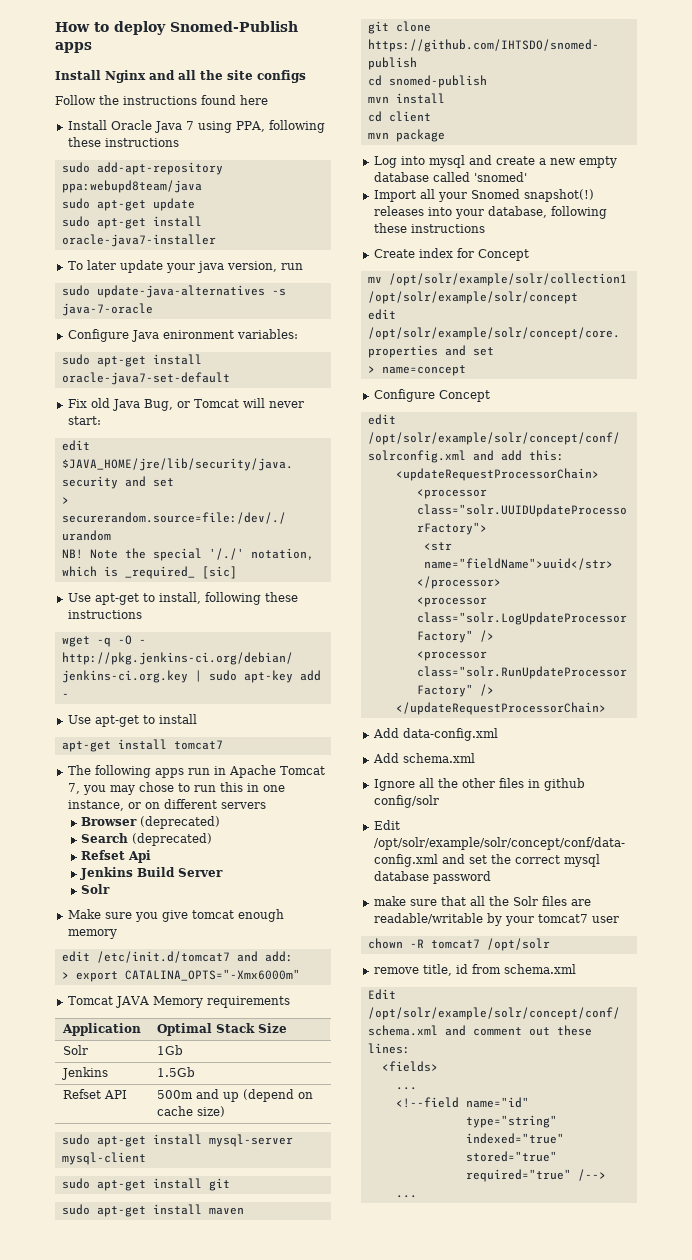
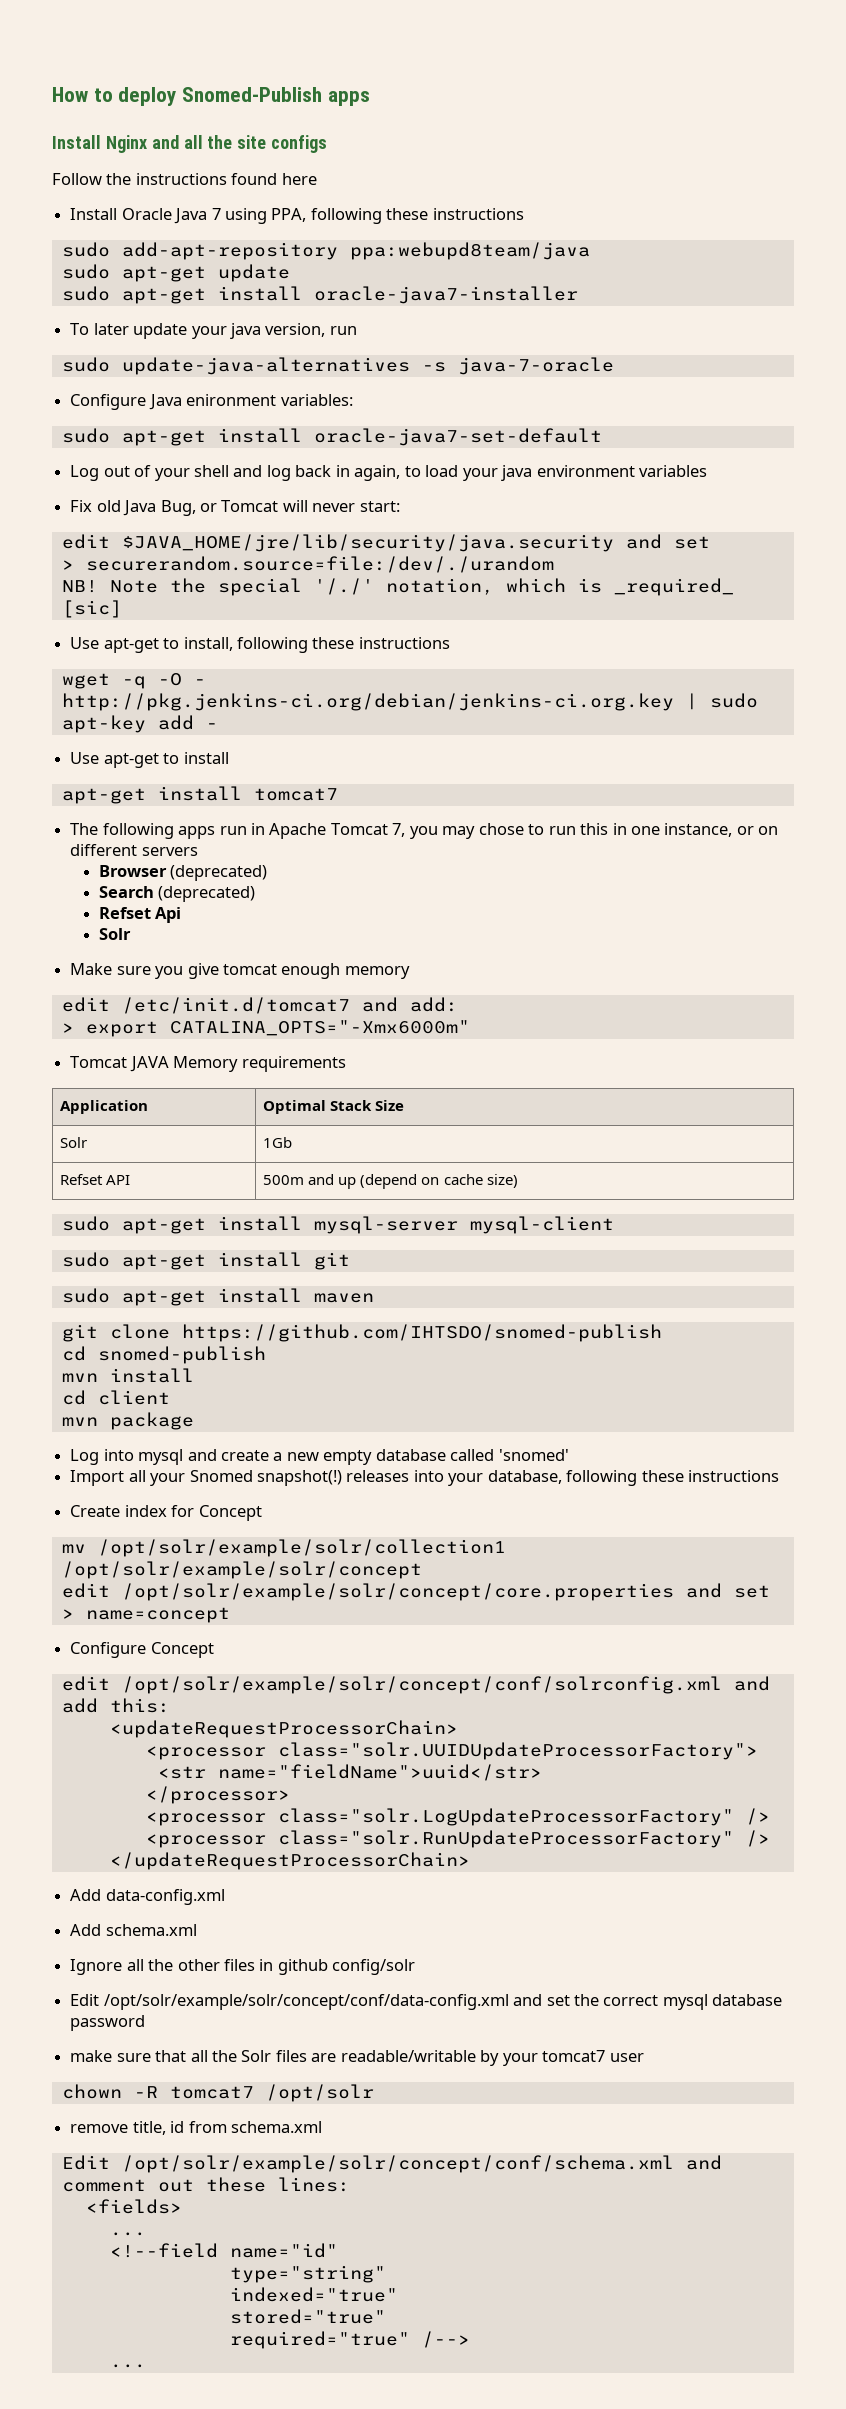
(230, 378) none -> [70,465,707,481] // Log out of your shell and log back in again, to load your java environment variables
[80,867,224,880] // Jenkins Build Server -> (182, 915) none
[60,1067,108,1080] [156,1067,195,1077] // Jenkins | 1.5Gb -> (293, 1142) none

